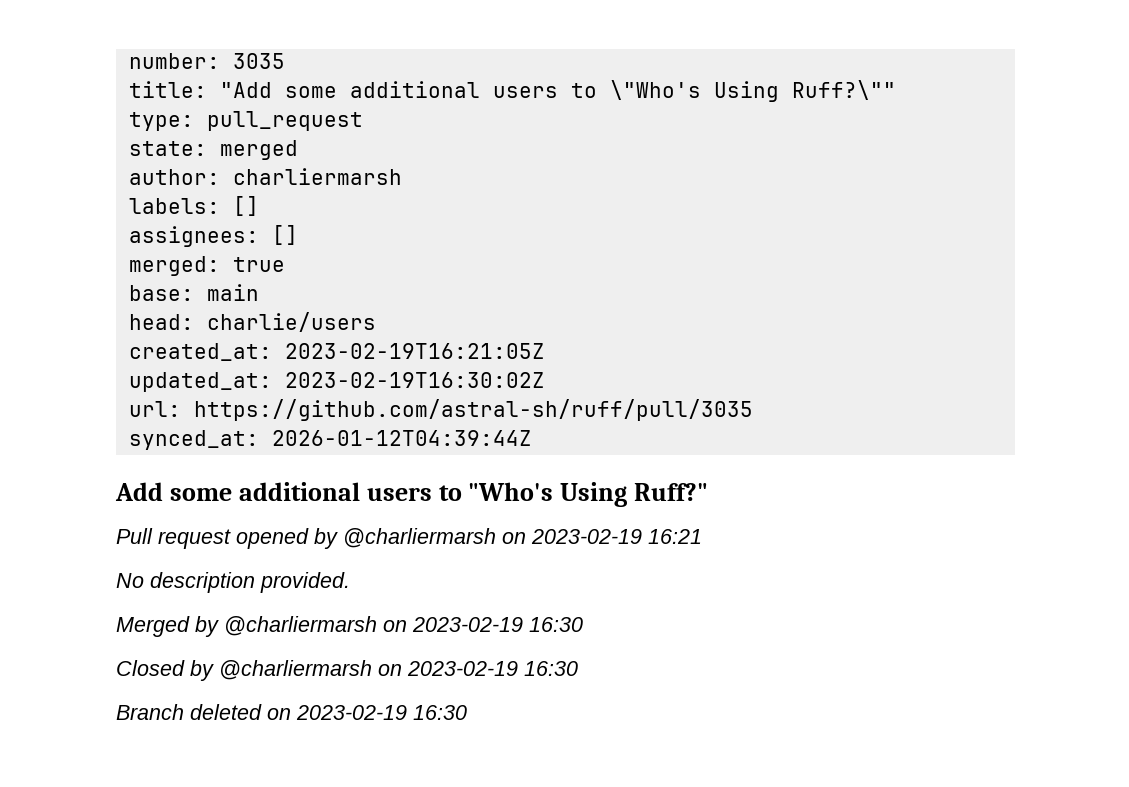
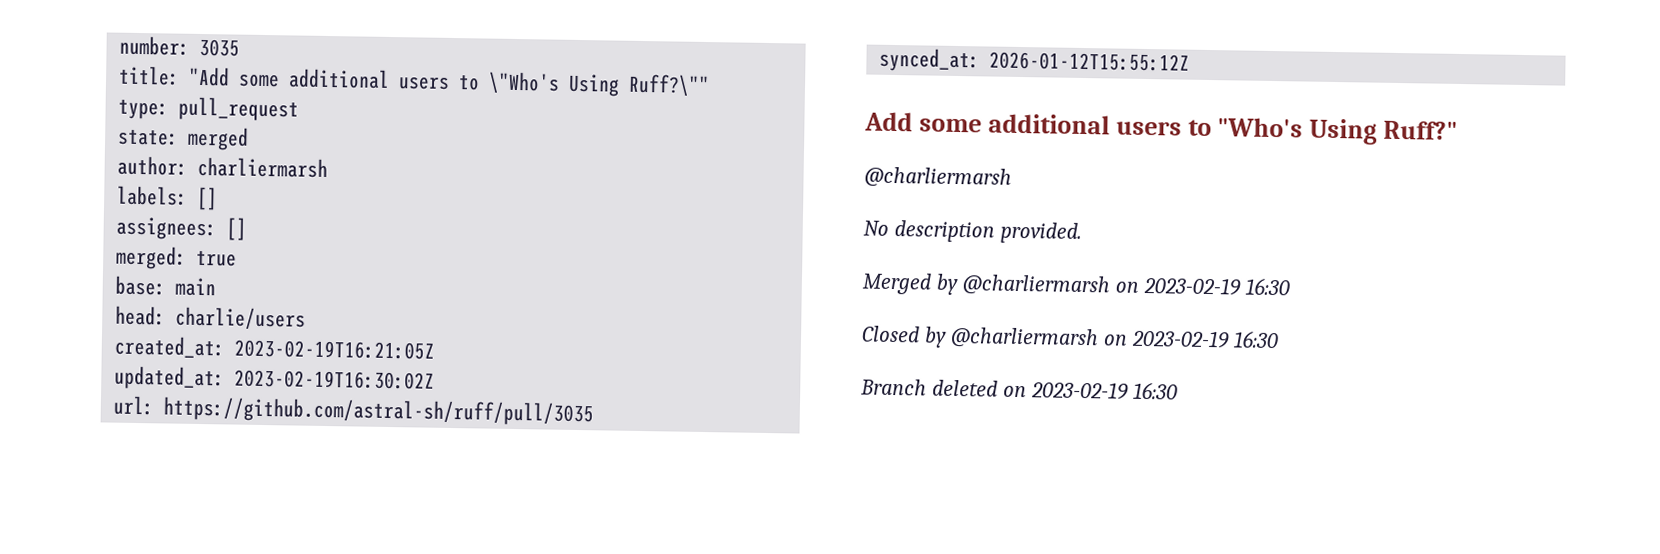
[271,430,532,446] 2026-01-12T04:39:44Z -> [989,51,1191,72] 2026-01-12T15:55:12Z
[116,528,702,549] Pull request opened by @charliermarsh on 2023-02-19 16:21 -> [864,166,1012,189] @charliermarsh

